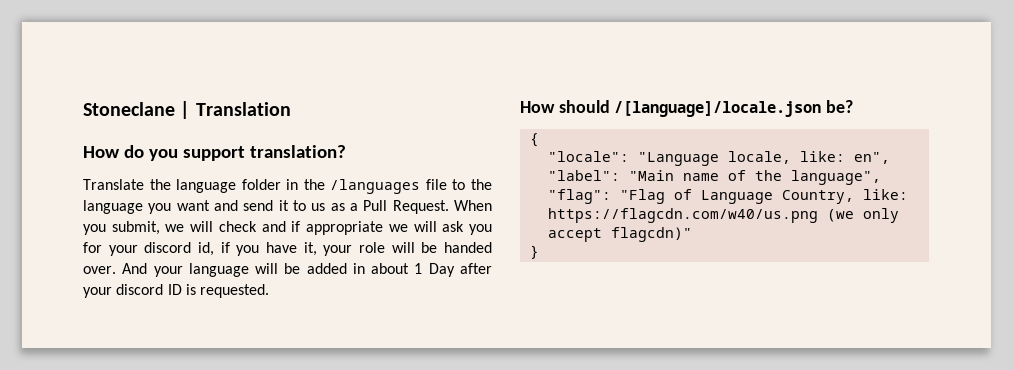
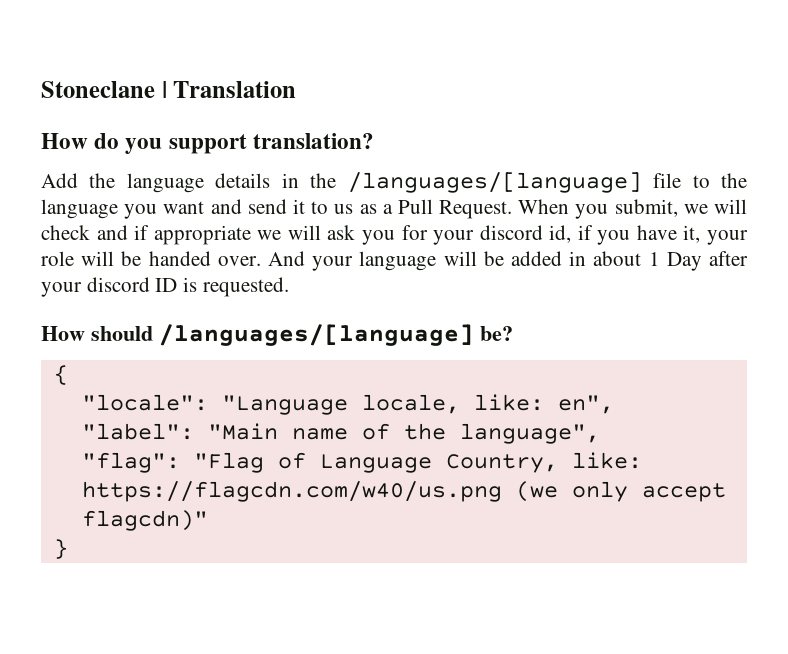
[83,179,281,193] Translate the language folder -> [41,173,271,193] Add the language details
[330,179,421,194] /languages -> [347,172,642,193] /languages/[language]
[614,101,822,117] /[language]/locale.json -> [159,324,474,346] /languages/[language]

